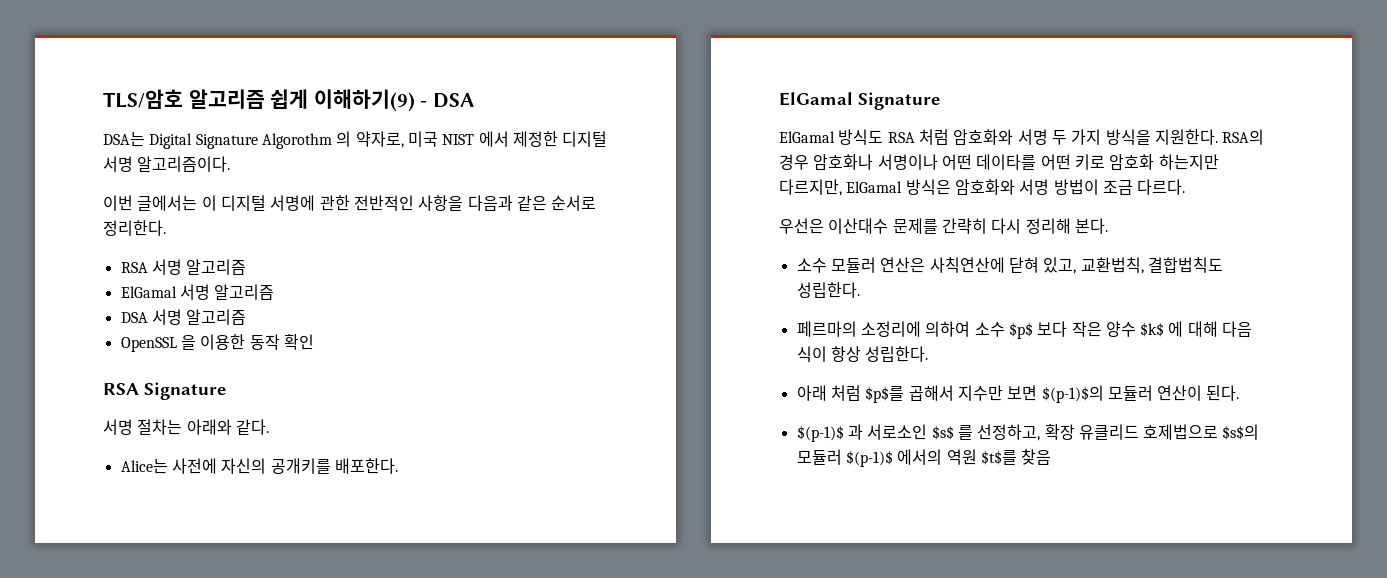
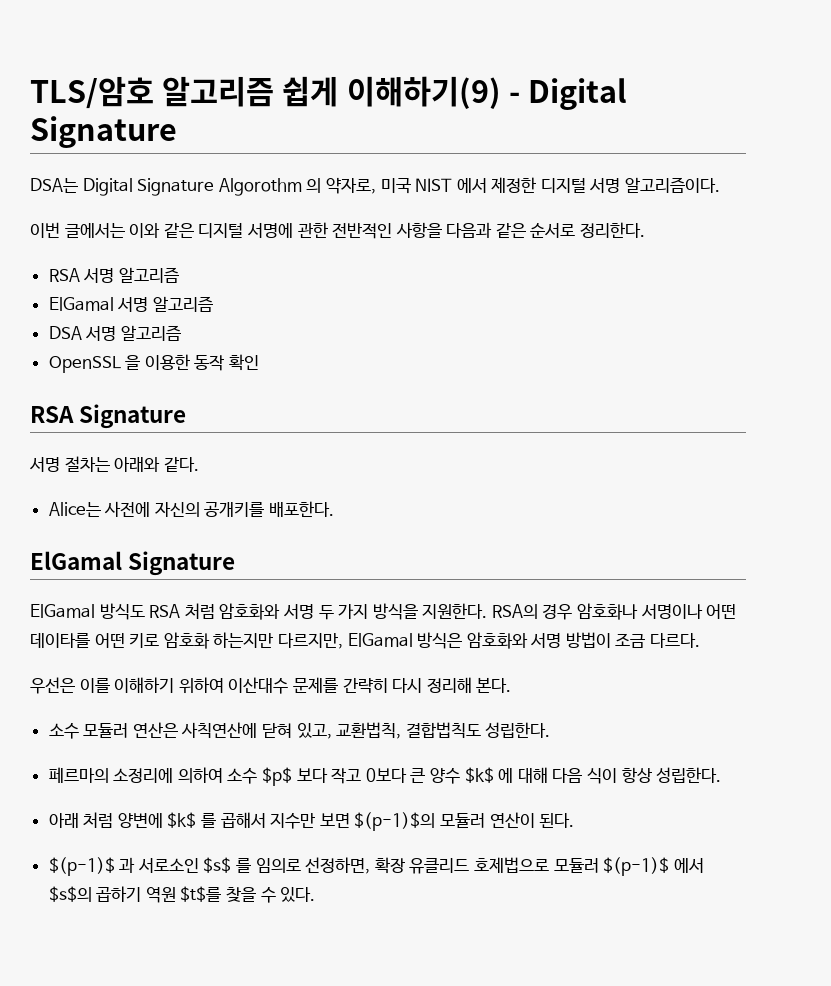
[432,93,474,108] DSA -> [528,78,628,110] [30,116,177,148] Digital Signature
[201,195,217,211] 이 -> [129,223,194,238] 이와 같은
(824, 226) none -> [79,677,224,694] 이를 이해하기 위하여
[1071,321,1102,337] 작은 -> [331,768,426,784] 작고 0보다 큰
[865,386,905,403] $p$를 -> [117,812,217,828] 양변에 $k$ 를
[977,424,1041,441] 선정하고, -> [255,857,371,874] 임의로 선정하면,
[1222,424,1260,440] $s$의 -> (550, 865) none
[897,449,1052,465] 에서의 역원 $t$를 찾음 -> [673,858,704,873] [48,886,316,903] 에서 $s$의 곱하기 역원 $t$를 찾을 수 있다.

